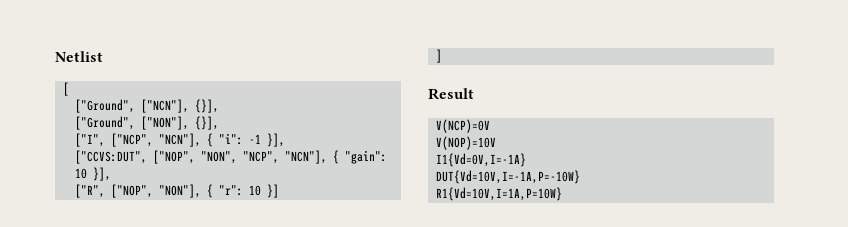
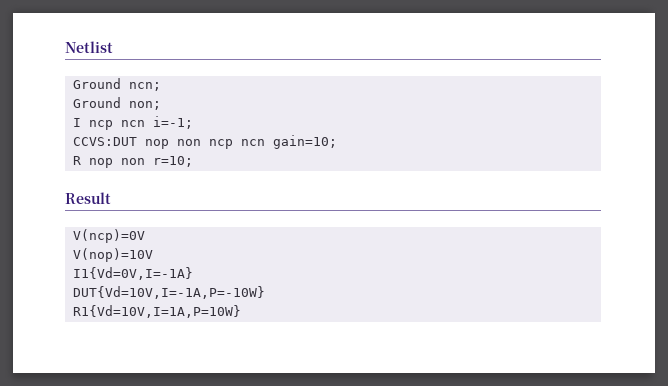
[63,82,70,96] [75,99,220,113] [75,116,220,130] [75,133,286,147] [75,150,388,164] [75,167,112,181] [75,184,280,198] [436,49,443,63] [ // ["Ground", ["NCN"], {}], // ["Ground", ["NON"], {}], // ["I", ["NCP", "NCN"], { "i": -1 }], // ["CCVS:DUT", ["NOP", "NON", "NCP", "NCN"], { "gain": 10 }], // ["R", ["NOP", "NON"], { "r": 10 }] // ] -> [72,78,161,91] [72,97,161,110] [72,116,193,130] [72,135,337,149] [72,156,193,168] Ground ncn; // Ground non; // I ncp ncn i=-1; // CCVS:DUT nop non ncp ncn gain=10; // R nop non r=10;
[436,119,491,133] [436,136,497,150] V(NCP)=0V // V(NOP)=10V -> [72,229,145,243] [72,248,153,262] V(ncp)=0V // V(nop)=10V

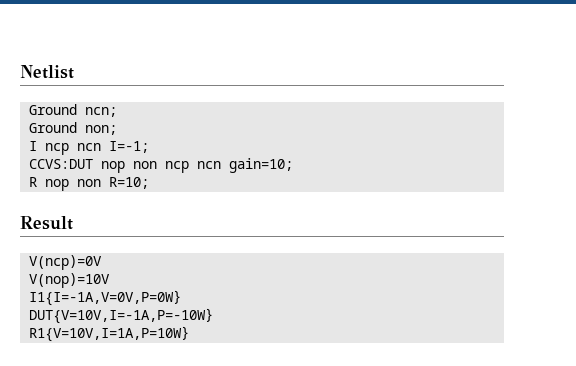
[152,116,193,129] i=-1; -> [108,141,149,153] I=-1;
[152,156,193,167] r=10; -> [108,177,149,189] R=10;
[72,267,193,280] [72,286,265,299] [72,305,241,318] I1{Vd=0V,I=-1A} // DUT{Vd=10V,I=-1A,P=-10W} // R1{Vd=10V,I=1A,P=10W} -> [28,290,181,306] [28,308,213,324] [28,326,189,342] I1{I=-1A,V=0V,P=0W} // DUT{V=10V,I=-1A,P=-10W} // R1{V=10V,I=1A,P=10W}

